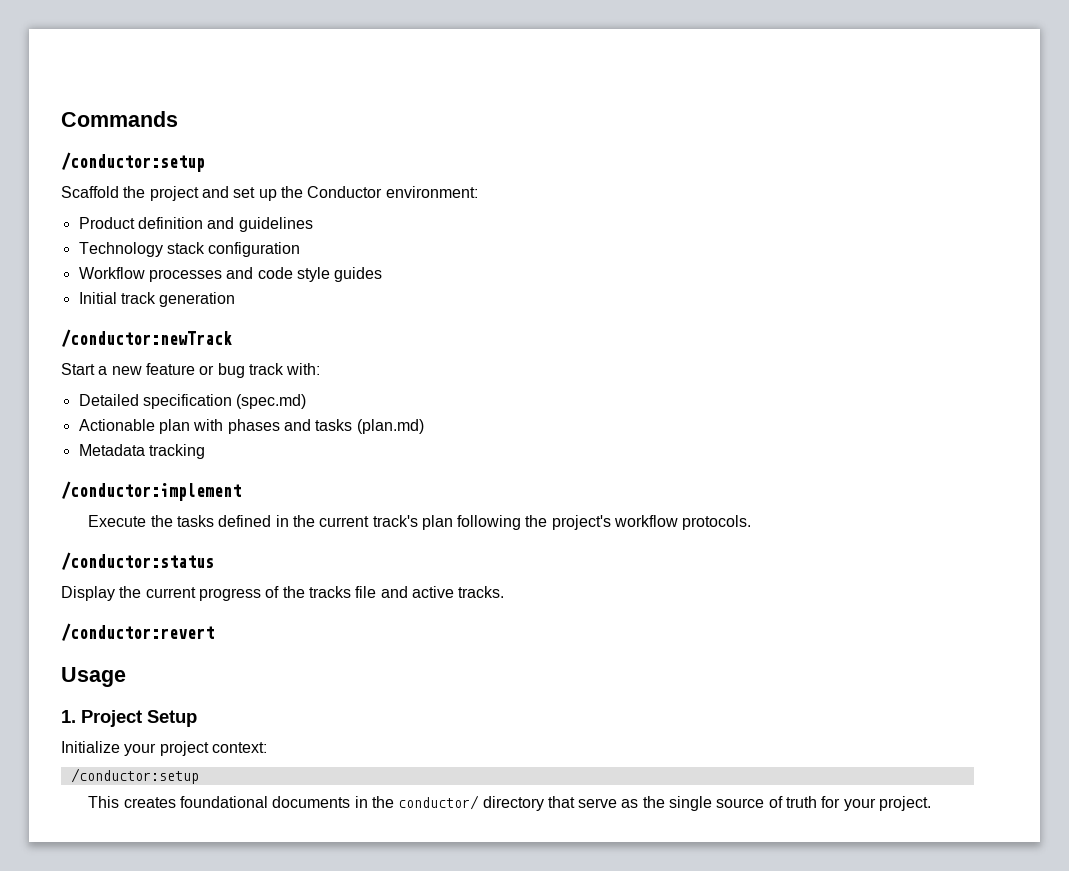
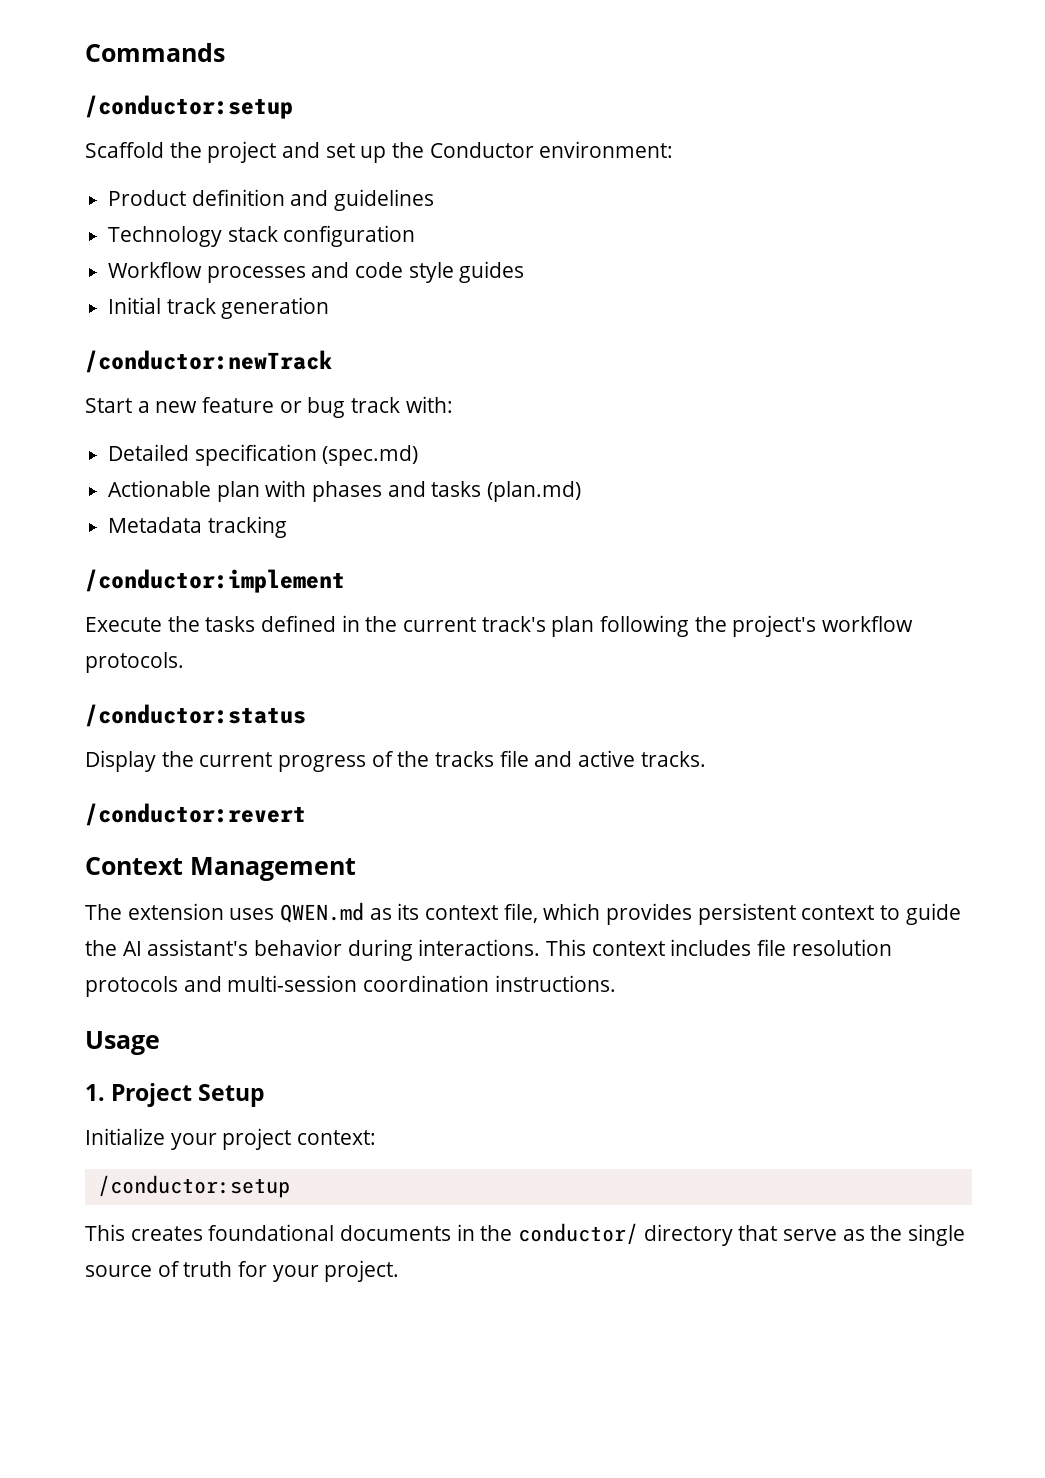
(214, 632) none -> [85,857,356,881] [85,902,961,925] [85,939,892,961] [85,975,616,997] // Context Management // The extension uses QWEN.md as its context file, which provides persistent context to guide the AI assistant's behavior during interactions. This context includes file resolution protocols and multi-session coordination instructions.

